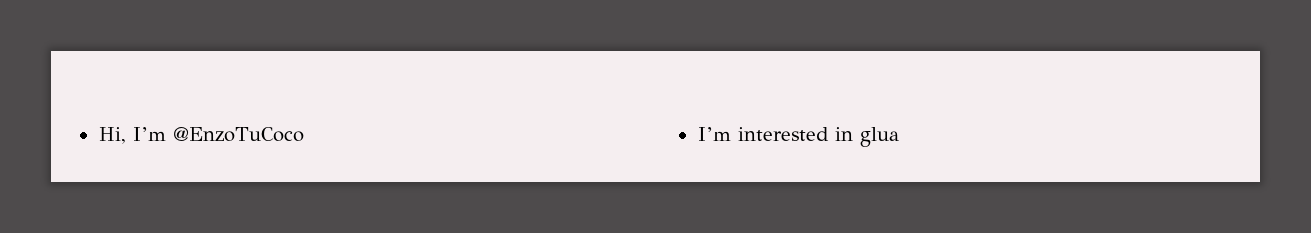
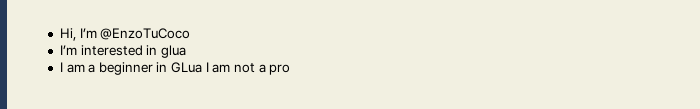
(899, 137) none -> [59,62,291,75] // I am a beginner in GLua I am not a pro

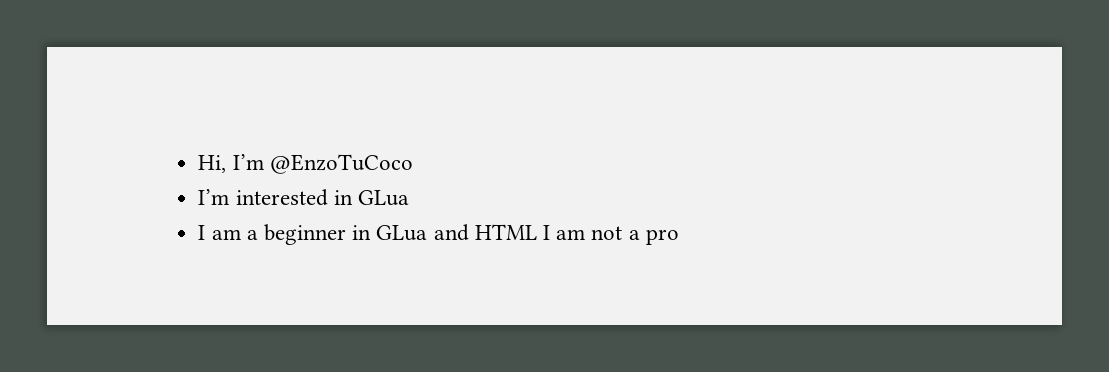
[160,45,186,58] glua -> [357,190,409,206] GLua
(203, 67) none -> [433,224,537,241] and HTML

